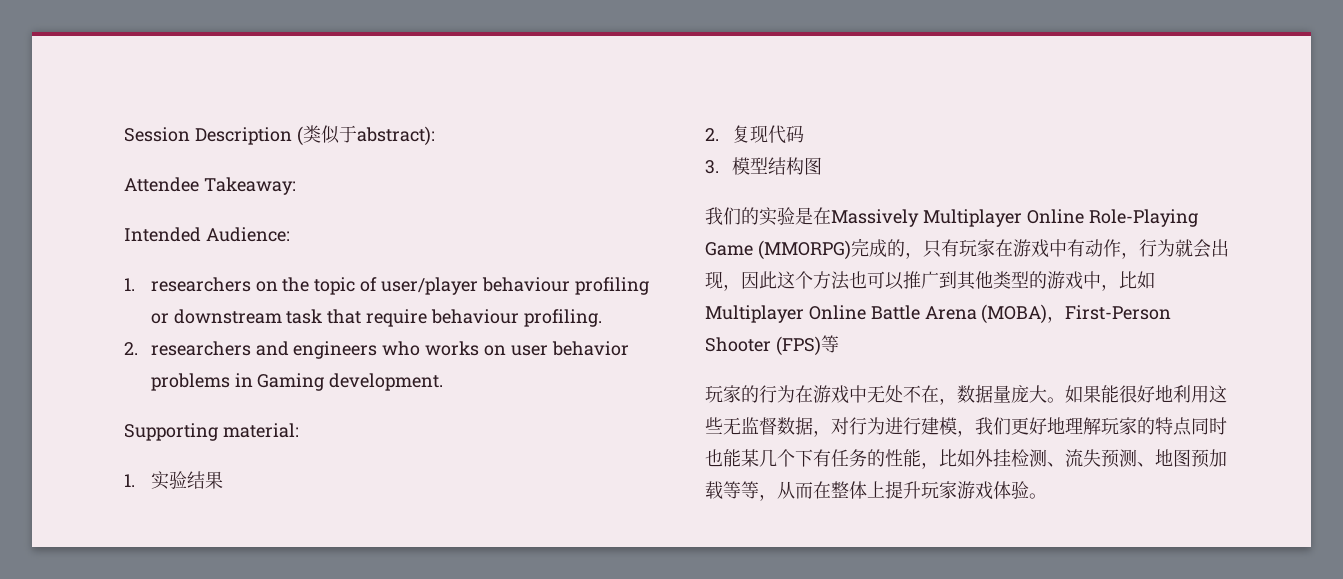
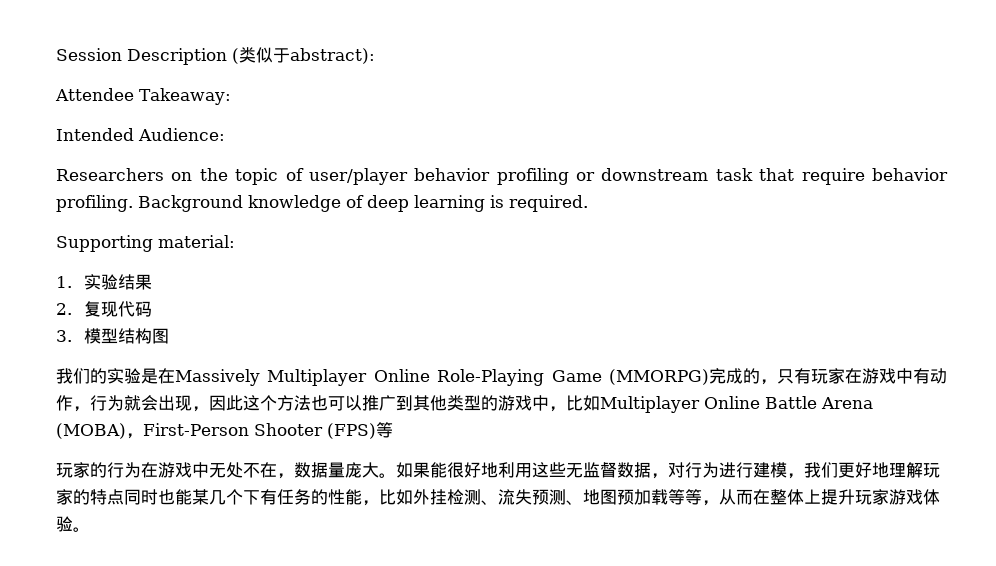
[124,277,251,292] 1. researchers -> [56,168,164,181] Researchers
[481,277,570,292] behaviour -> [414,168,491,181] behavior
[430,309,519,324] behaviour -> [871,168,948,181] behavior
[124,341,629,359] [150,373,444,391] // 2. researchers and engineers who works on user behavior problems in Gaming development. -> [138,195,588,212] Background knowledge of deep learning is required.

